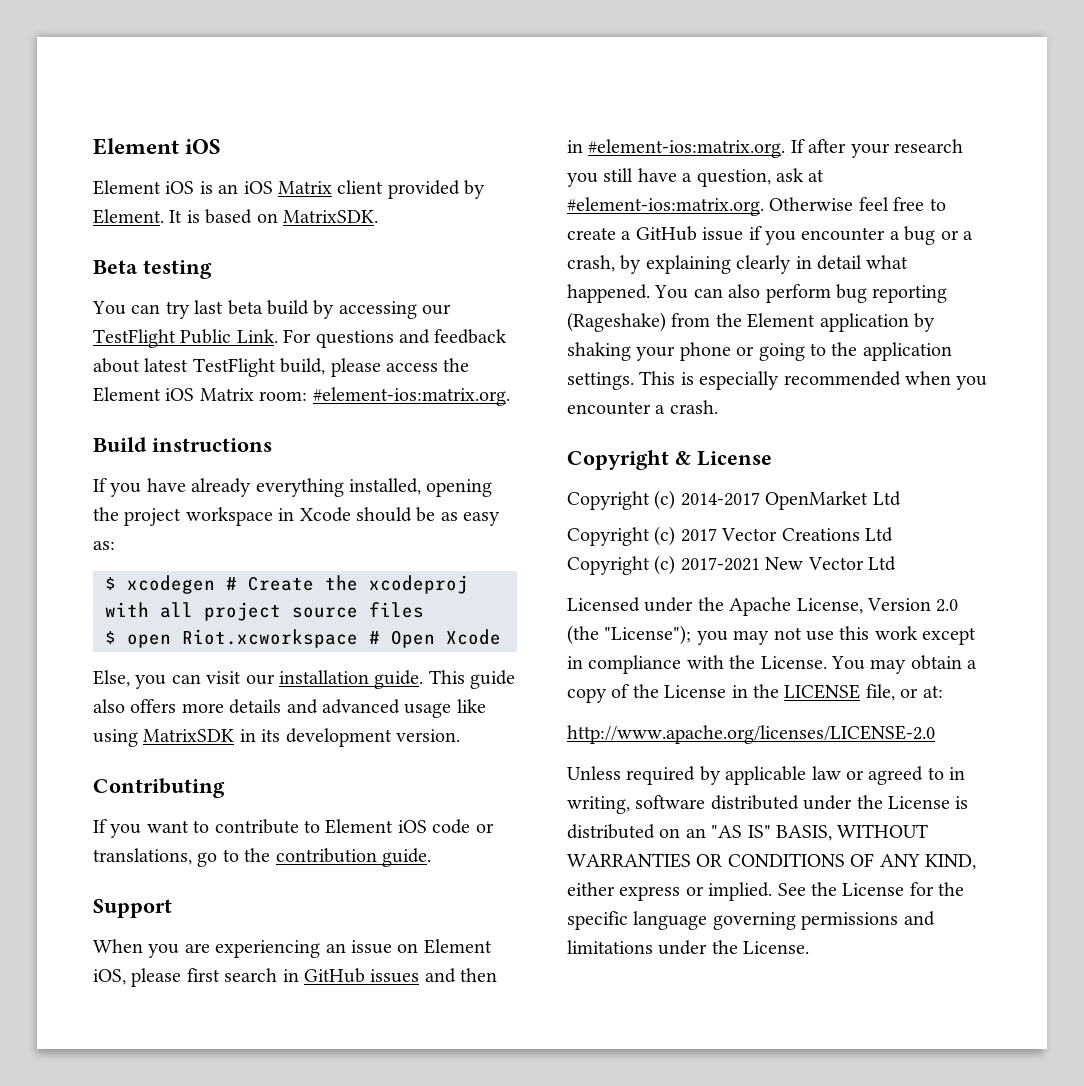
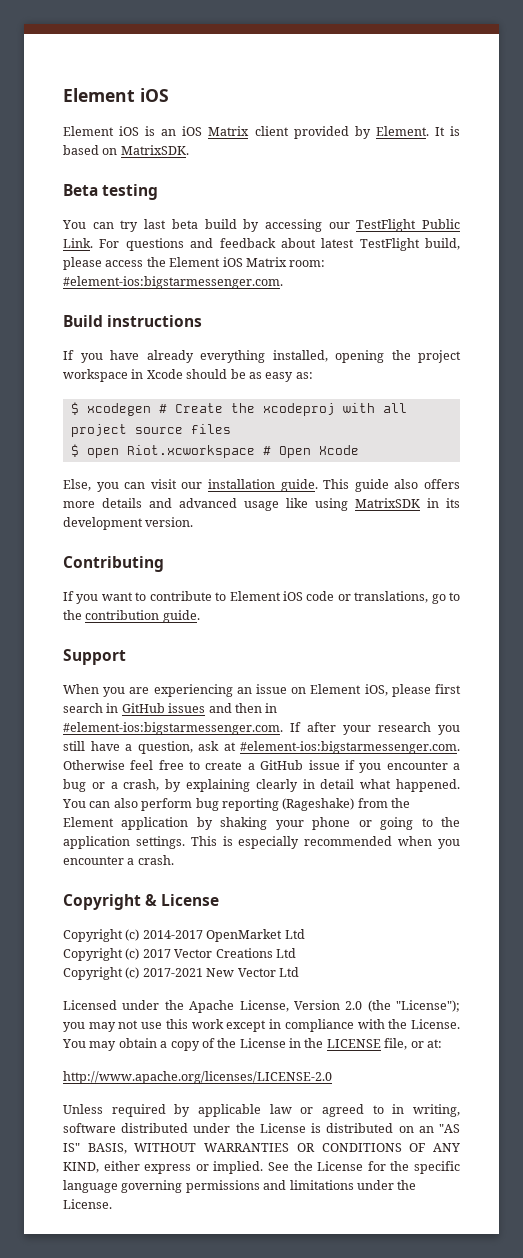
[312,387,510,406] #element-ios:matrix.org. -> [63,276,283,289] #element-ios:bigstarmessenger.com.
[588,139,786,158] #element-ios:matrix.org. -> [63,722,283,735] #element-ios:bigstarmessenger.com.
[567,197,764,216] #element-ios:matrix.org. -> [240,741,460,754] #element-ios:bigstarmessenger.com.

